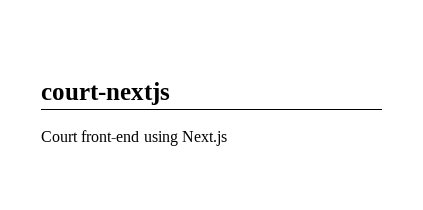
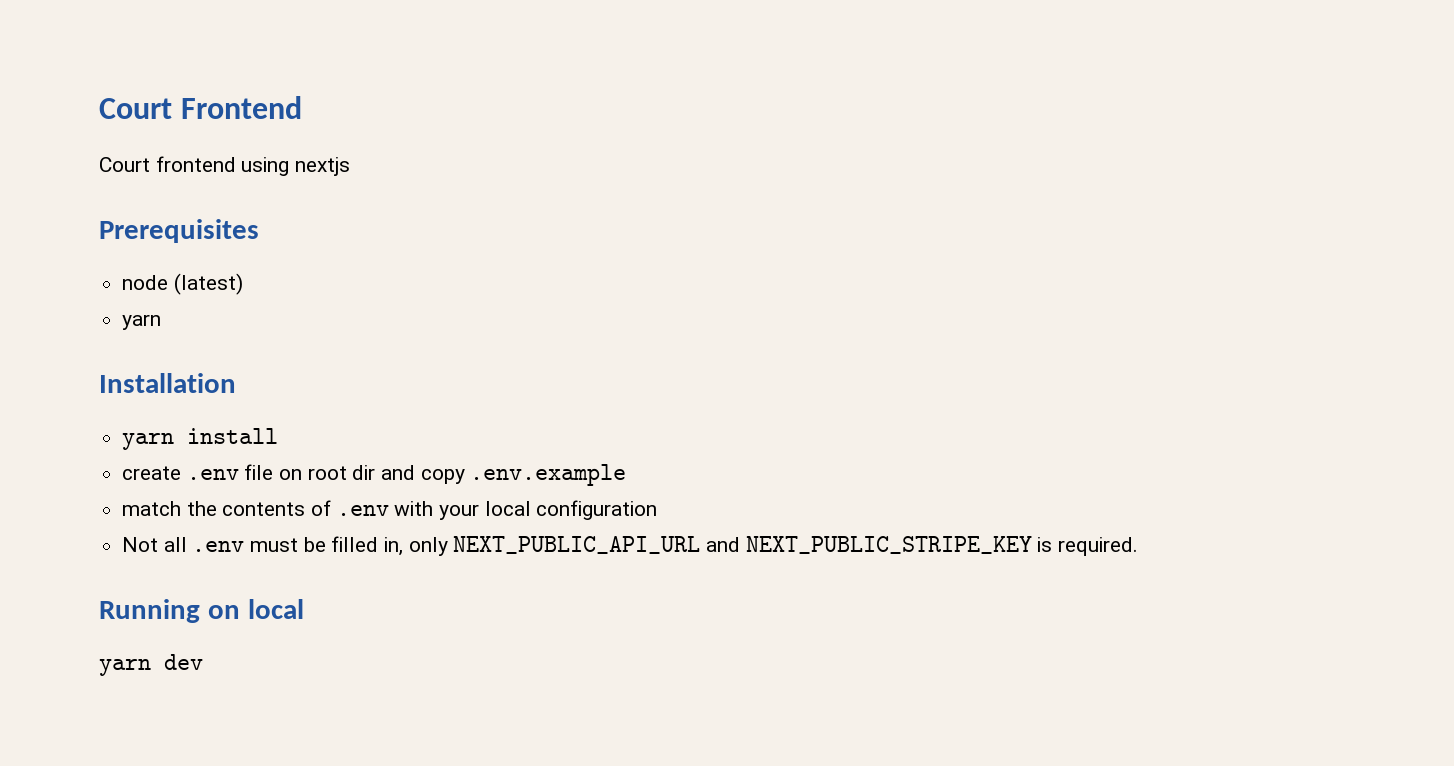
[41,82,170,105] [41,130,227,146] court-nextjs // Court front-end using Next.js -> [99,96,302,119] [99,156,351,176] [99,219,259,243] [122,273,243,295] [122,314,162,330] [99,373,236,393] [122,428,279,450] [122,464,627,486] [122,500,658,520] [122,536,1139,556] [99,599,304,623] [99,654,203,676] Court Frontend // Court frontend using nextjs // Prerequisites // node (latest) // yarn // Installation // yarn install // create .env file on root dir and copy .env.example // match the contents of .env with your local configuration // Not all .env must be filled in, only NEXT_PUBLIC_API_URL and NEXT_PUBLIC_STRIPE_KEY is required. // Running on local // yarn dev

